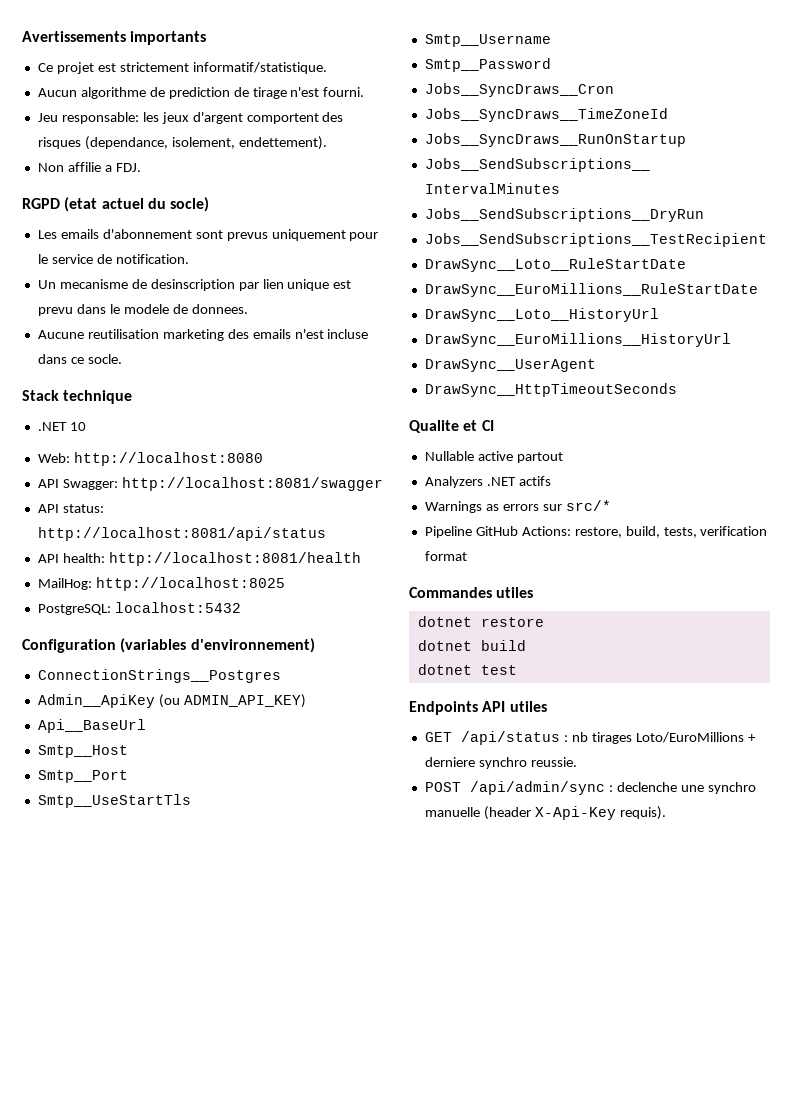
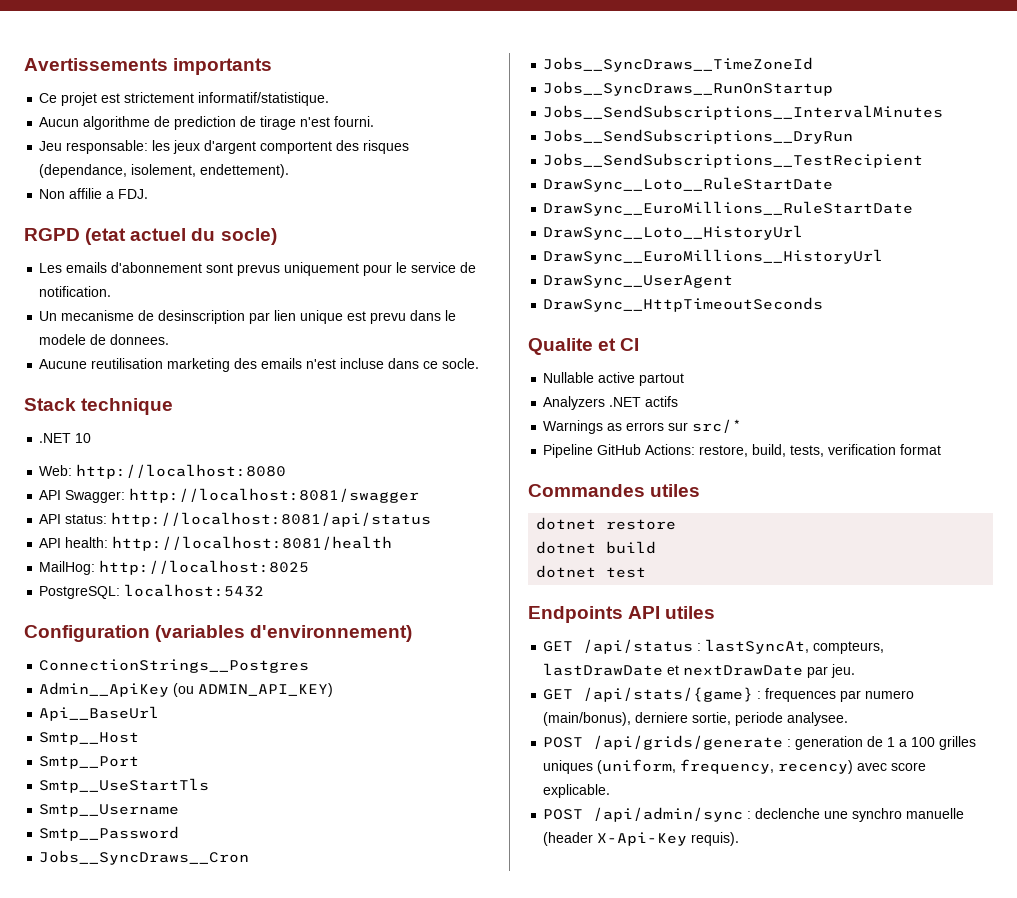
[571,732,756,744] [424,757,577,769] nb tirages Loto/EuroMillions + derniere synchro reussie. -> [705,639,885,654] [543,663,856,678] [543,687,915,702] [543,712,849,726] [543,735,977,750] [543,759,927,774] [543,784,611,798] lastSyncAt, compteurs, lastDrawDate et nextDrawDate par jeu. // GET /api/stats/{game} : frequences par numero (main/bonus), derniere sortie, periode analysee. // POST /api/grids/generate : generation de 1 a 100 grilles uniques (uniform, frequency, recency) avec score explicable.

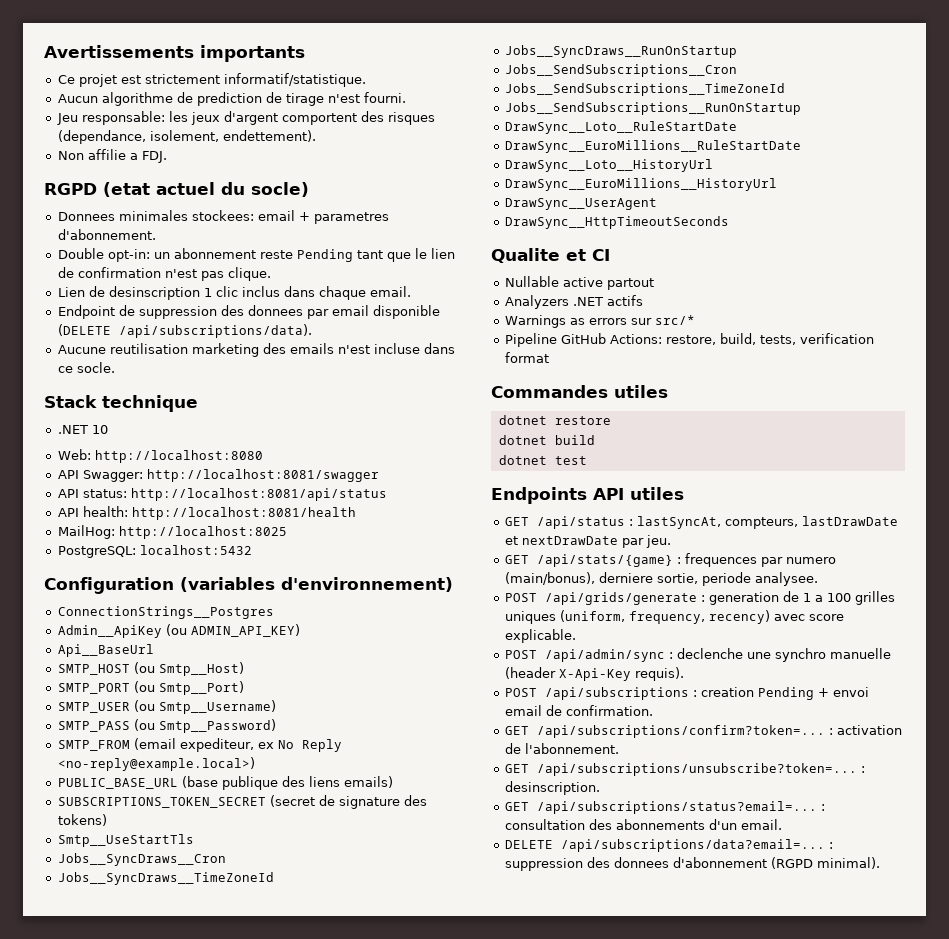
[39,262,477,276] [39,286,112,297] [39,310,457,324] [39,334,170,345] Les emails d'abonnement sont prevus uniquement pour le service de notification. // Un mecanisme de desinscription par lien unique est prevu dans le modele de donnees. -> [57,210,389,224] [57,229,156,240] [57,248,455,262] [57,267,271,281] [57,286,411,300] [57,305,440,319] [57,324,312,338] Donnees minimales stockees: email + parametres d'abonnement. // Double opt-in: un abonnement reste Pending tant que le lien de confirmation n'est pas clique. // Lien de desinscription 1 clic inclus dans chaque email. // Endpoint de suppression des donnees par email disponible (DELETE /api/subscriptions/data).
[39,732,140,745] [39,756,140,769] Smtp__Host // Smtp__Port -> [57,662,244,676] [57,681,244,695] [57,700,276,714] [57,719,276,733] [57,738,342,752] [57,757,255,771] [57,776,393,790] [57,795,427,809] [57,814,107,826] SMTP_HOST (ou Smtp__Host) // SMTP_PORT (ou Smtp__Port) // SMTP_USER (ou Smtp__Username) // SMTP_PASS (ou Smtp__Password) // SMTP_FROM (email expediteur, ex No Reply <no-reply@example.local>) // PUBLIC_BASE_URL (base publique des liens emails) // SUBSCRIPTIONS_TOKEN_SECRET (secret de signature des tokens)
[39,804,180,817] [39,826,180,841] // Smtp__Username // Smtp__Password -> (194, 840) none
[543,105,944,120] [543,129,854,144] [543,153,924,168] Jobs__SendSubscriptions__IntervalMinutes // Jobs__SendSubscriptions__DryRun // Jobs__SendSubscriptions__TestRecipient -> [504,64,737,77] [504,83,785,96] [504,102,801,115] Jobs__SendSubscriptions__Cron // Jobs__SendSubscriptions__TimeZoneId // Jobs__SendSubscriptions__RunOnStartup
(740, 839) none -> [504,687,869,700] [504,705,653,716] [504,725,902,738] [504,743,619,754] [504,763,865,776] [504,781,600,795] [504,801,825,814] [504,819,782,830] [504,839,833,852] [504,857,880,871] // POST /api/subscriptions : creation Pending + envoi email de confirmation. // GET /api/subscriptions/confirm?token=... : activation de l'abonnement. // GET /api/subscriptions/unsubscribe?token=... : desinscription. // GET /api/subscriptions/status?email=... : consultation des abonnements d'un email. // DELETE /api/subscriptions/data?email=... : suppression des donnees d'abonnement (RGPD minimal).

